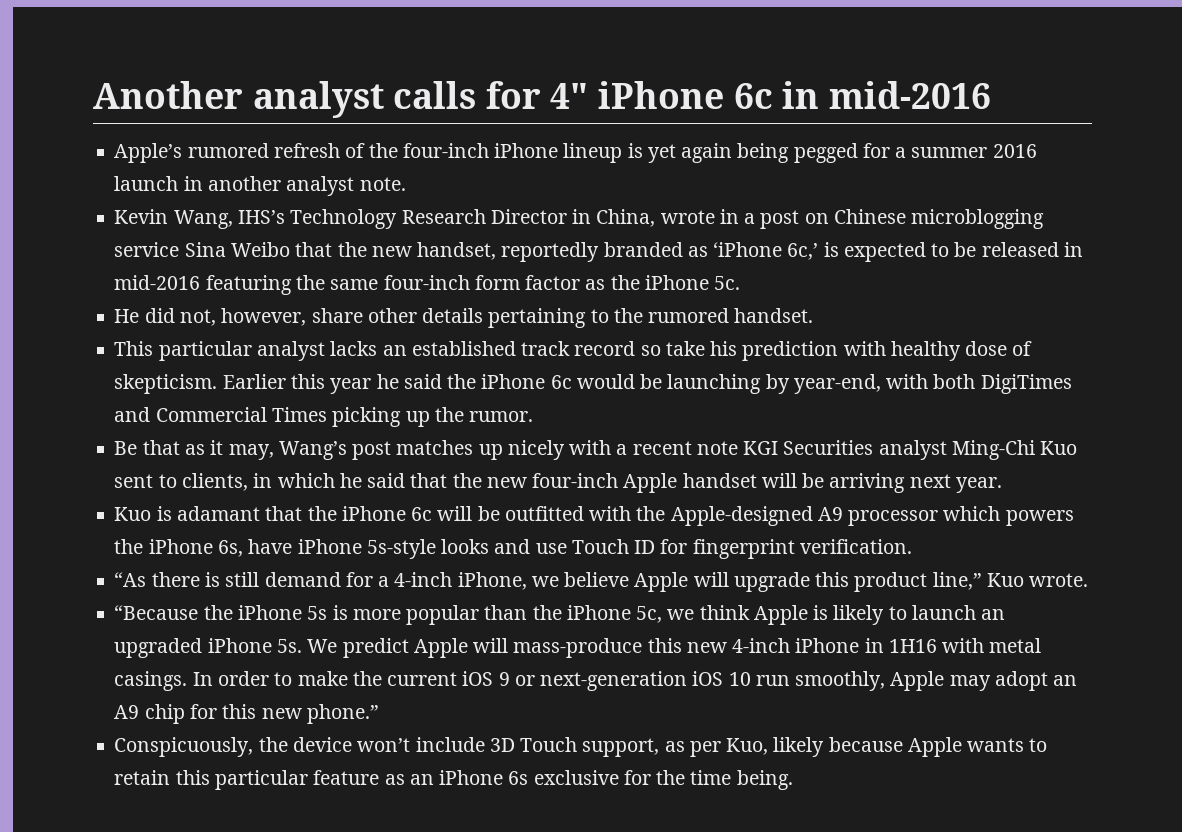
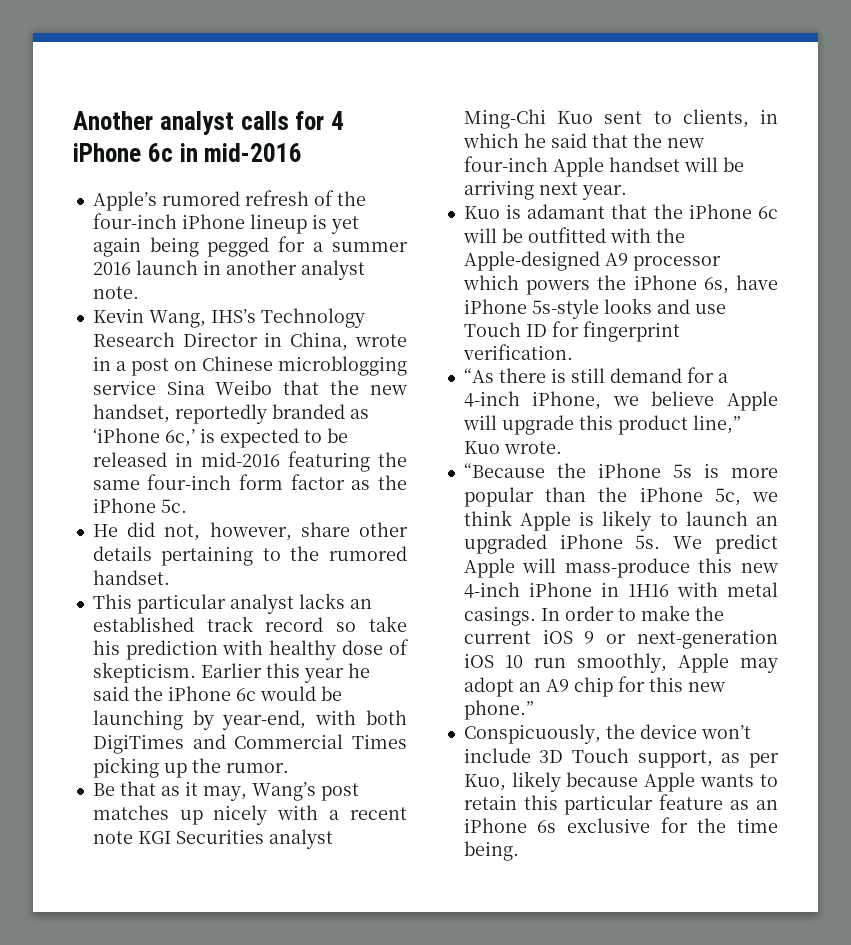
[550,83,589,109] 4" -> [331,111,344,130] 4

